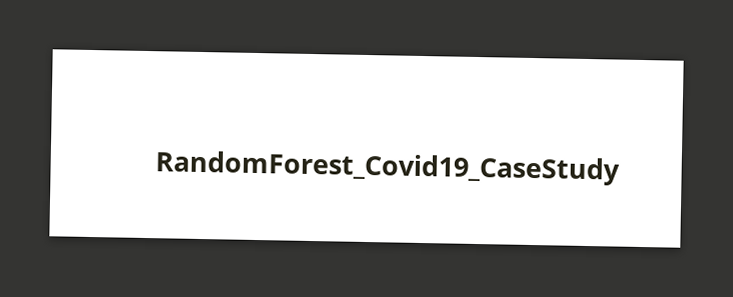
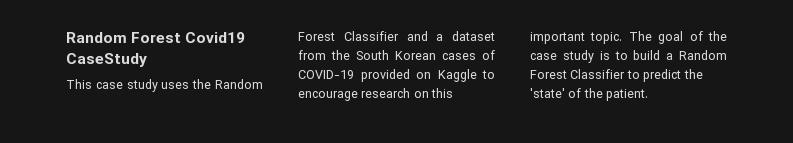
[155,150,620,186] RandomForest_Covid19_CaseStudy -> [66,32,246,43] [66,53,147,67] [66,79,263,92] [298,31,495,41] [298,50,495,60] [298,69,495,82] [298,88,454,101] [530,31,727,44] [530,50,727,63] [530,69,703,82] [530,88,649,101] Random Forest Covid19 CaseStudy // This case study uses the Random Forest Classifier and a dataset from the South Korean cases of COVID-19 provided on Kaggle to encourage research on this important topic. The goal of the case study is to build a Random Forest Classifier to predict the 'state' of the patient.

